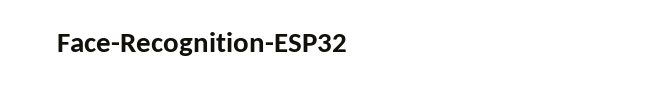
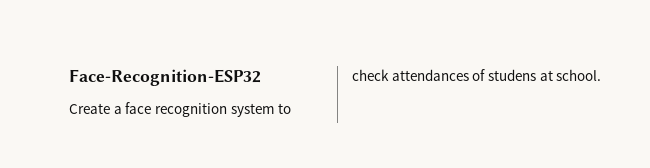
(347, 44) none -> [69,102,292,117] [352,69,602,81] // Create a face recognition system to check attendances of studens at school.

